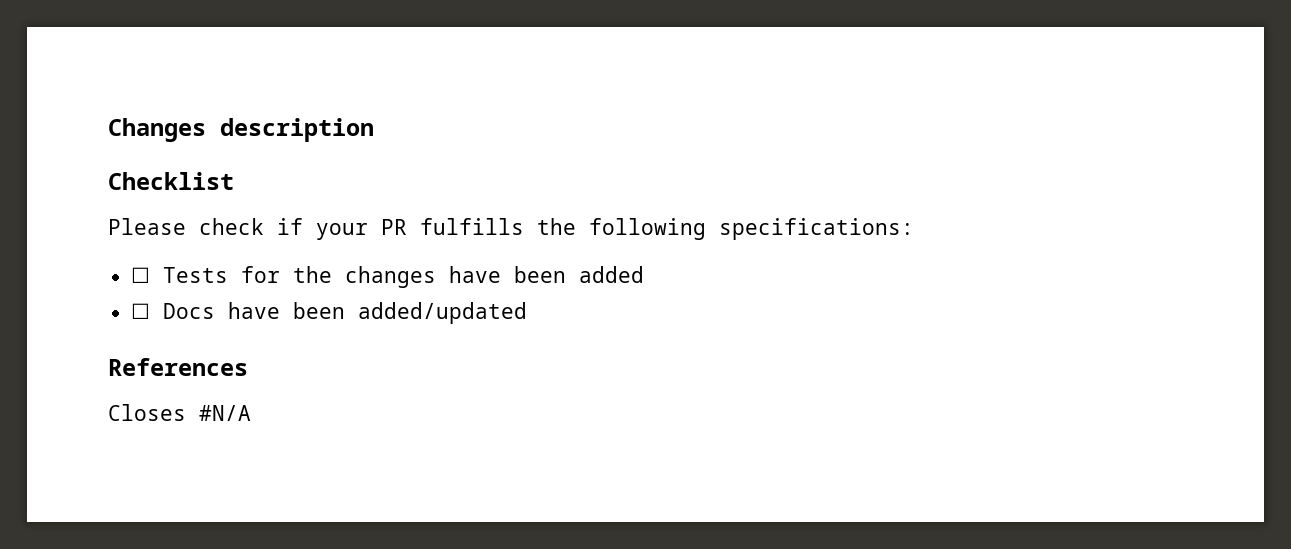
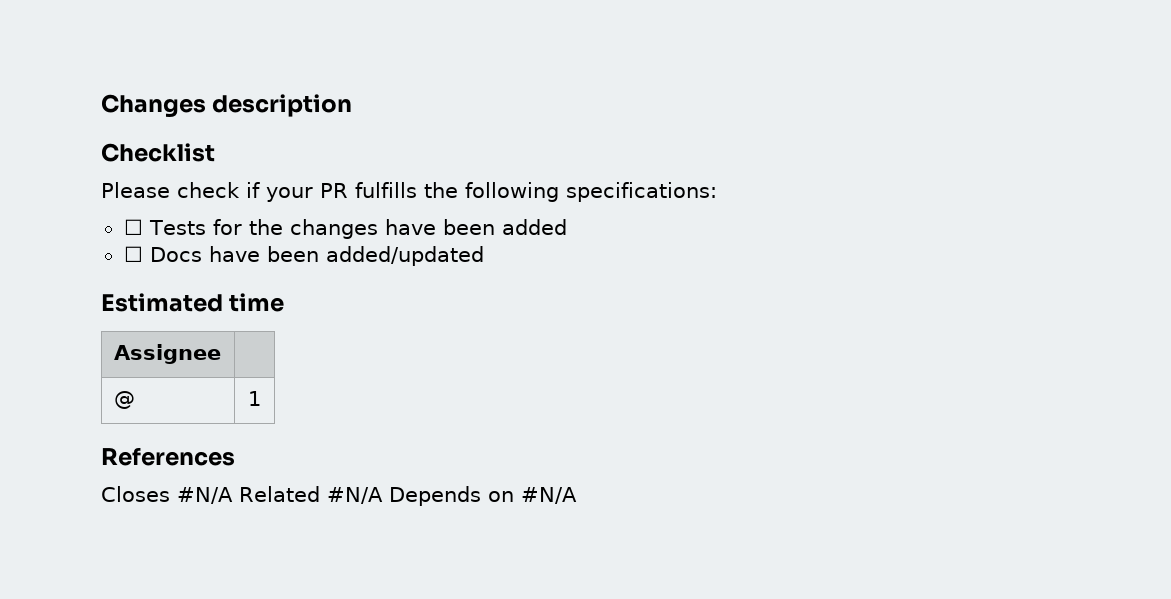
[108,358,248,376] [108,404,186,421] References // Closes -> [101,293,285,312] [113,344,221,364] [113,391,135,409] [248,391,261,406] [101,447,235,466] [101,486,514,506] Estimated time // Assignee | // @ | 1 // References // Closes #N/A Related #N/A Depends on

